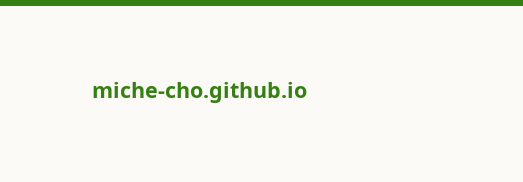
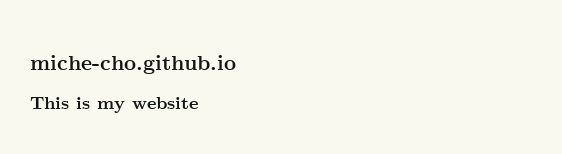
(307, 92) none -> [30,97,198,113] // This is my website

